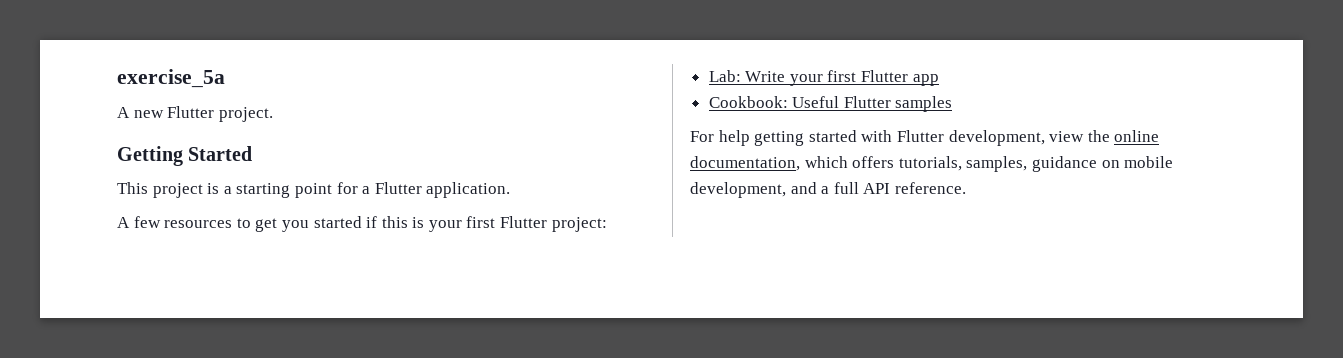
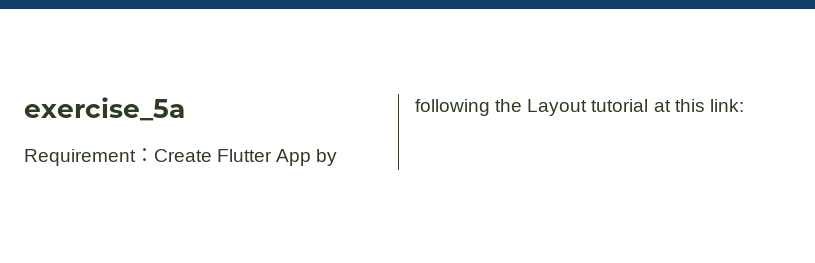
[117,106,273,122] [117,146,253,166] [117,182,511,198] [117,216,607,232] [708,70,939,86] [708,96,953,112] [690,130,1160,146] [690,156,1174,172] [690,182,966,198] A new Flutter project. // Getting Started // This project is a starting point for a Flutter application. // A few resources to get you started if this is your first Flutter project: // Lab: Write your first Flutter app // Cookbook: Useful Flutter samples // For help getting started with Flutter development, view the online documentation, which offers tutorials, samples, guidance on mobile development, and a full API reference. -> [24,148,338,166] [415,99,744,116] Requirement：Create Flutter App by following the Layout tutorial at this link:

